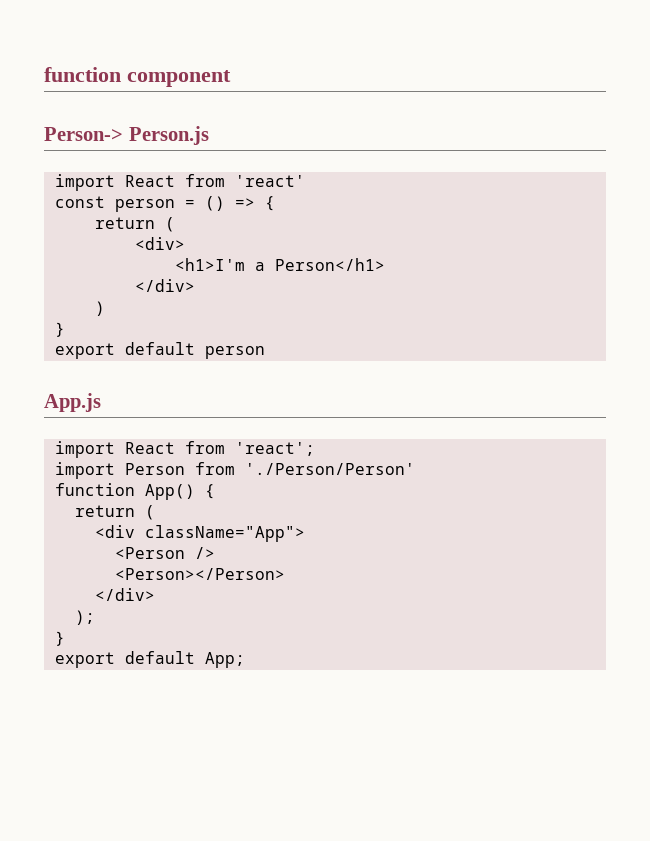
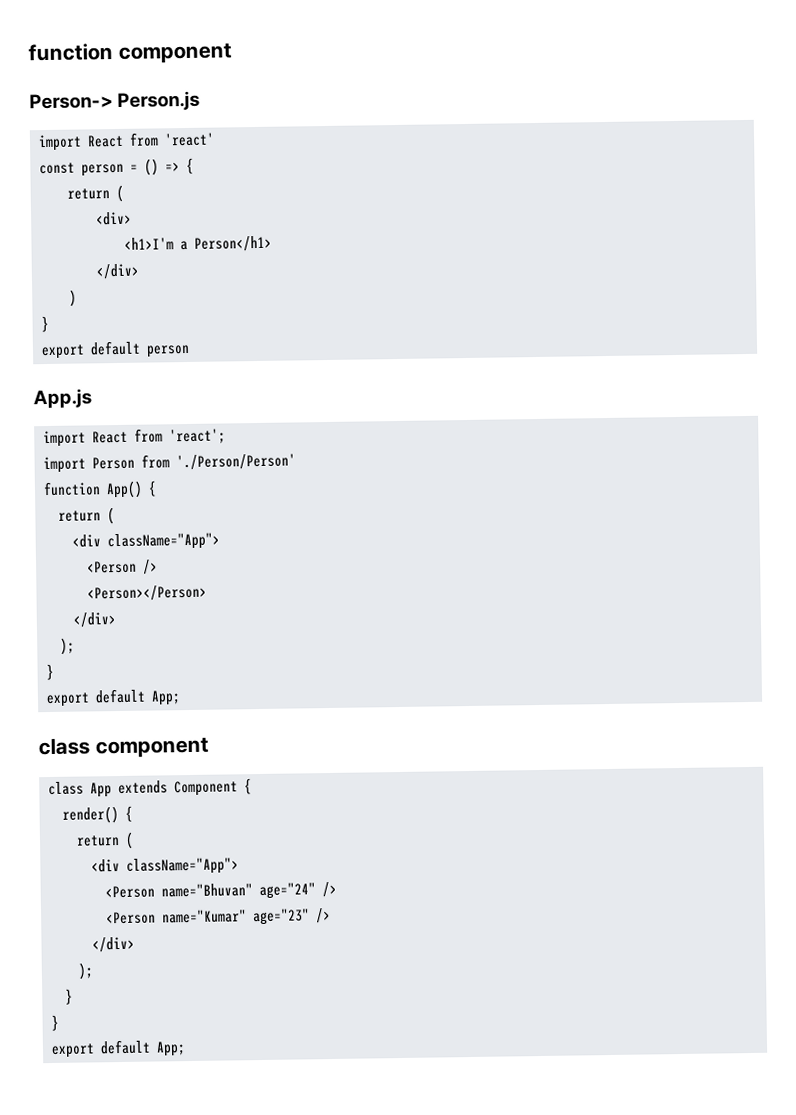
(245, 660) none -> [38,737,209,759] [48,778,252,798] [62,805,133,824] [76,831,134,849] [91,857,239,875] [105,881,337,900] [106,908,331,926] [92,936,135,953] [78,962,94,980] [65,988,73,1005] [51,1014,59,1032] [51,1039,186,1059] // class component // class App extends Component { // render() { // return ( // <div className="App"> // <Person name="Bhuvan" age="24" /> // <Person name="Kumar" age="23" /> // </div> // ); // } // } // export default App;

